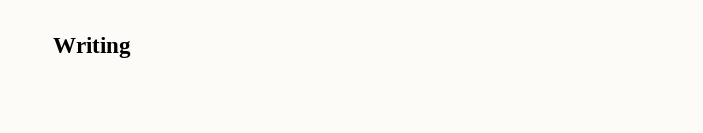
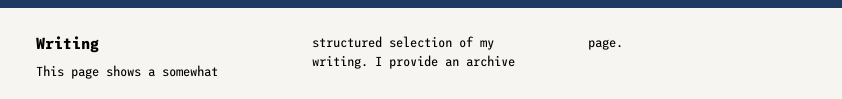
(131, 47) none -> [36,65,218,79] [312,36,494,50] [312,55,515,69] [588,39,623,50] // This page shows a somewhat structured selection of my writing. I provide an archive page.

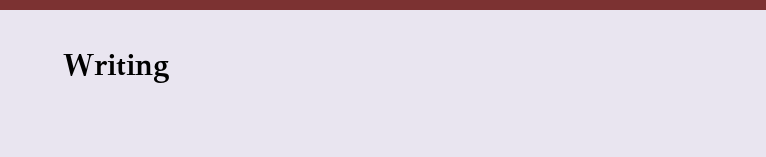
[36,65,218,79] [312,36,494,50] [312,55,515,69] [588,39,623,50] // This page shows a somewhat structured selection of my writing. I provide an archive page. -> (169, 68) none

